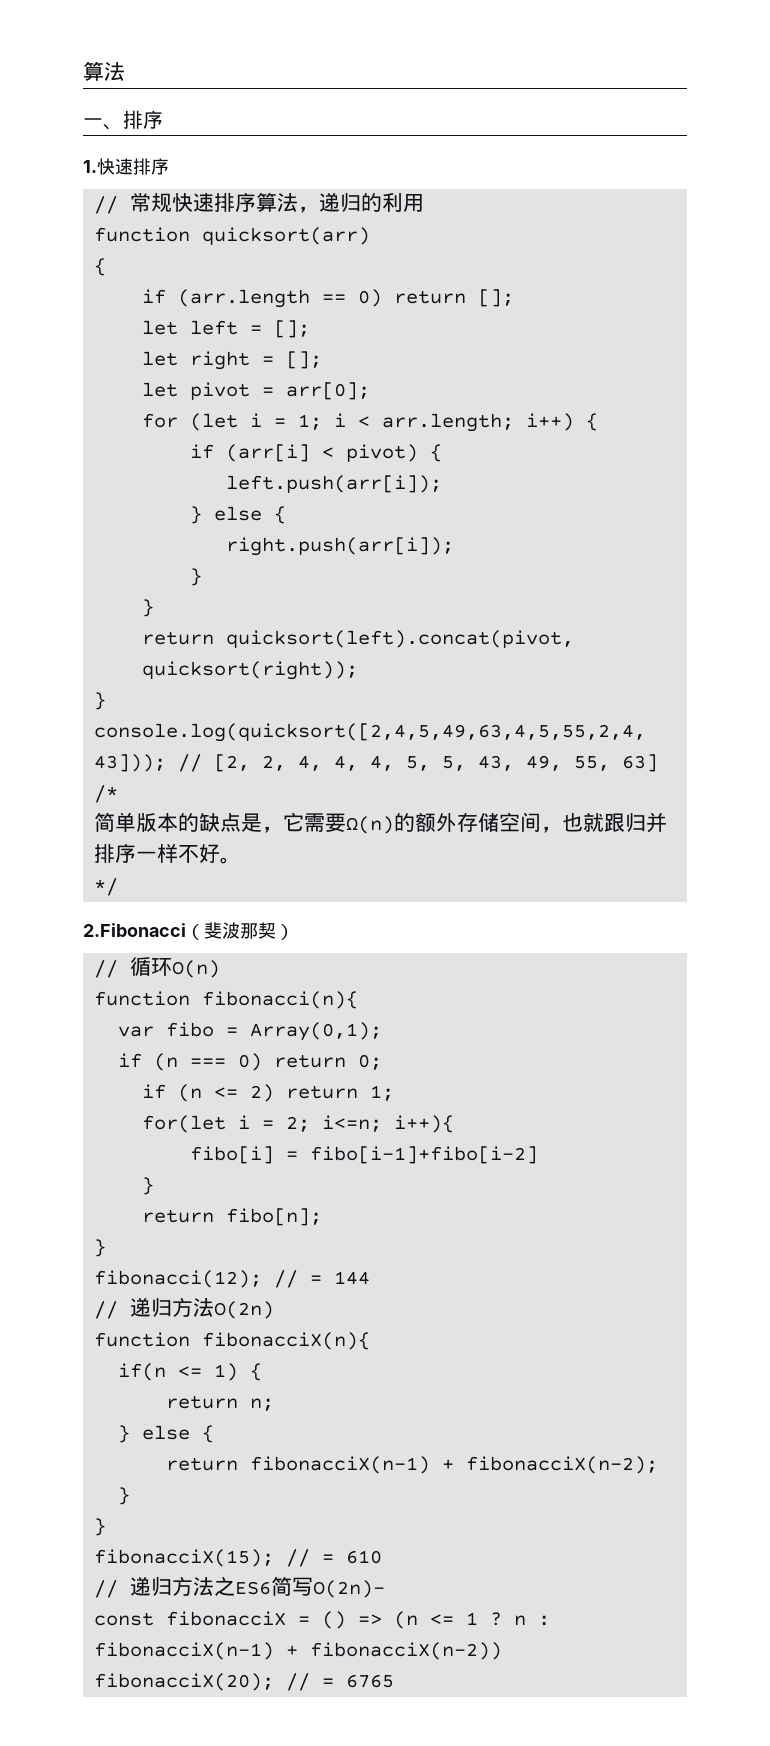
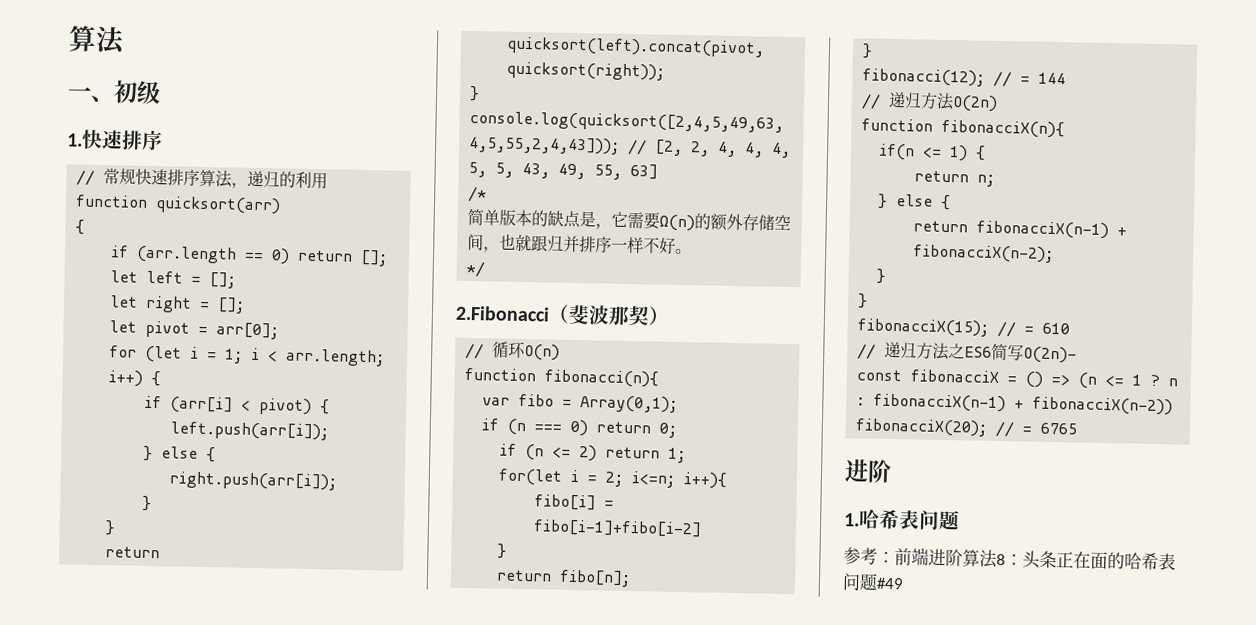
[123,110,163,129] 排序 -> [113,80,161,105] 初级
(394, 1681) none -> [844,459,892,483] [844,508,960,531] [843,547,1176,571] [842,573,904,591] // 进阶 // 1.哈希表问题 // 参考：前端进阶算法8：头条正在面的哈希表问题#49

